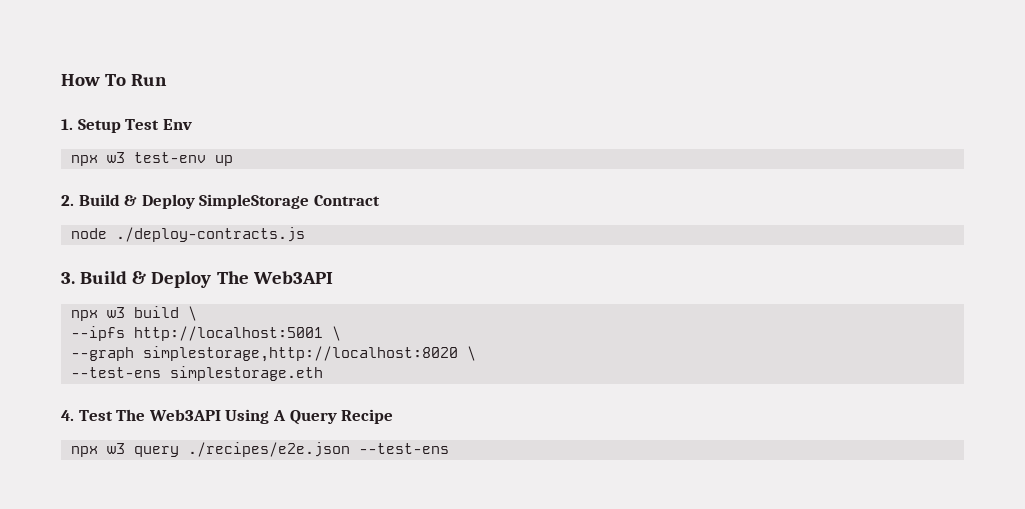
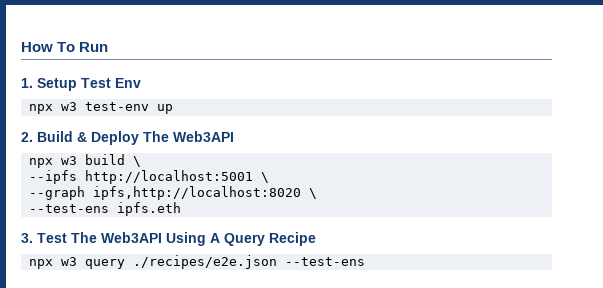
[199,194,380,209] [70,227,305,242] [61,271,212,288] SimpleStorage Contract // node ./deploy-contracts.js // 3. Build & Deploy -> (139, 138) none
[142,346,458,362] simplestorage,http://localhost:8020 -> [92,186,301,200] ipfs,http://localhost:8020
[169,366,323,381] [61,410,74,421] simplestorage.eth // 4. -> [116,202,181,216] [21,233,33,243] ipfs.eth // 3.

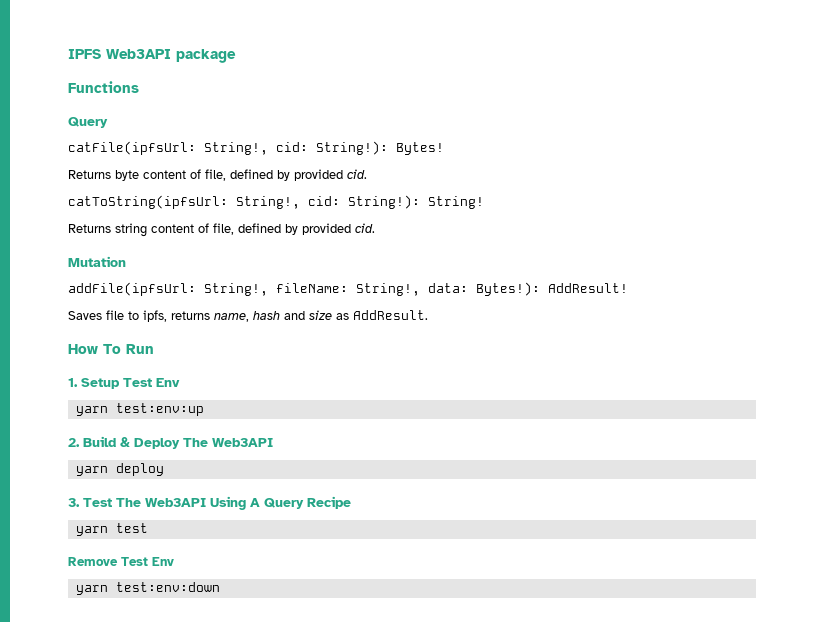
(21, 47) none -> [68,49,236,63] [68,81,139,93] [68,117,108,128] [68,141,444,155] [68,169,367,181] [68,195,484,209] [68,223,375,237] [68,256,126,267] [68,282,628,296] [68,310,428,322] IPFS Web3API package // Functions // Query // catFile(ipfsUrl: String!, cid: String!): Bytes! // Returns byte content of file, defined by provided cid. // catToString(ipfsUrl: String!, cid: String!): String! // Returns string content of file, defined by provided cid. // Mutation // addFile(ipfsUrl: String!, fileName: String!, data: Bytes!): AddResult! // Saves file to ipfs, returns name, hash and size as AddResult. //
[28,102,173,114] npx w3 test-env up -> [75,403,204,416] yarn test:env:up
[28,154,141,168] [28,170,269,184] [28,186,317,200] [28,202,181,216] npx w3 build \ // --ipfs http://localhost:5001 \ // --graph ipfs,http://localhost:8020 \ // --test-ens ipfs.eth -> [75,463,164,476] yarn deploy
[28,255,365,269] npx w3 query ./recipes/e2e.json --test-ens -> [75,523,148,536] [68,557,174,566] [75,582,220,595] yarn test // Remove Test Env // yarn test:env:down

